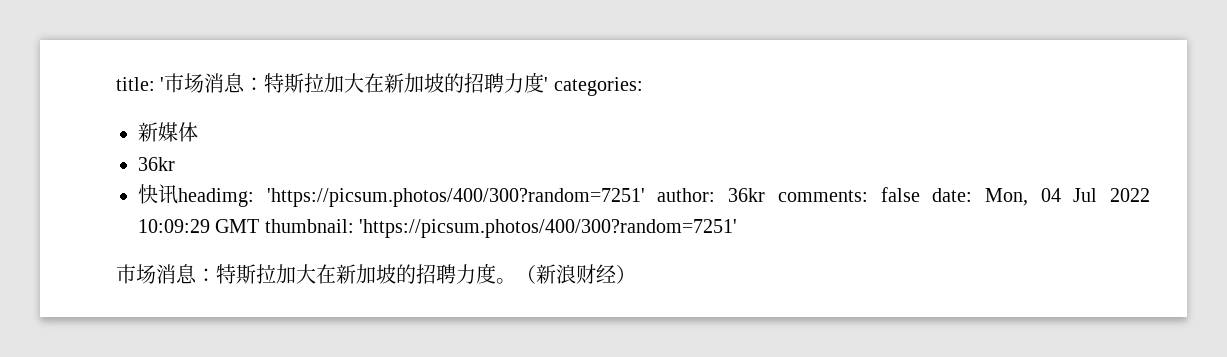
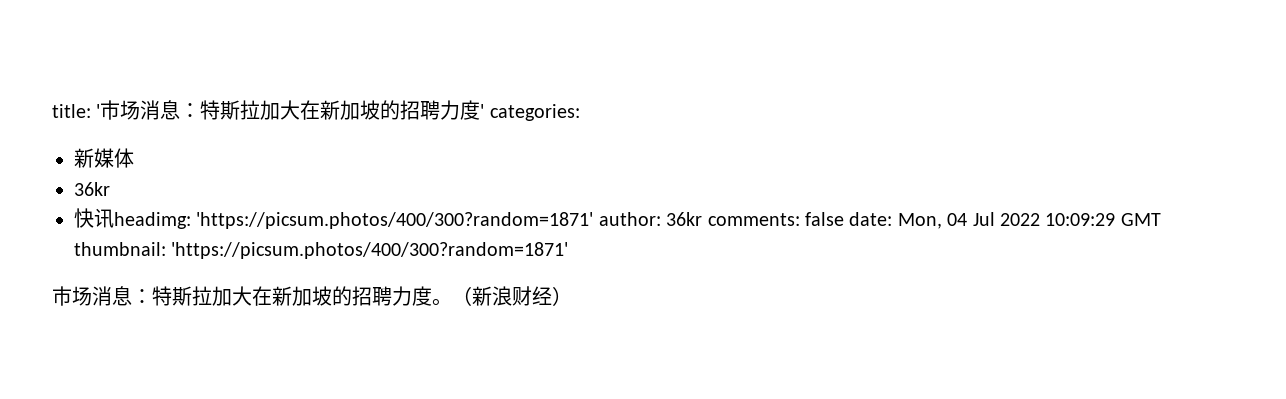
[266,188,645,207] 'https://picsum.photos/400/300?random=7251' -> [196,212,594,229] 'https://picsum.photos/400/300?random=1871'
[359,219,738,238] 'https://picsum.photos/400/300?random=7251' -> [171,242,569,259] 'https://picsum.photos/400/300?random=1871'

